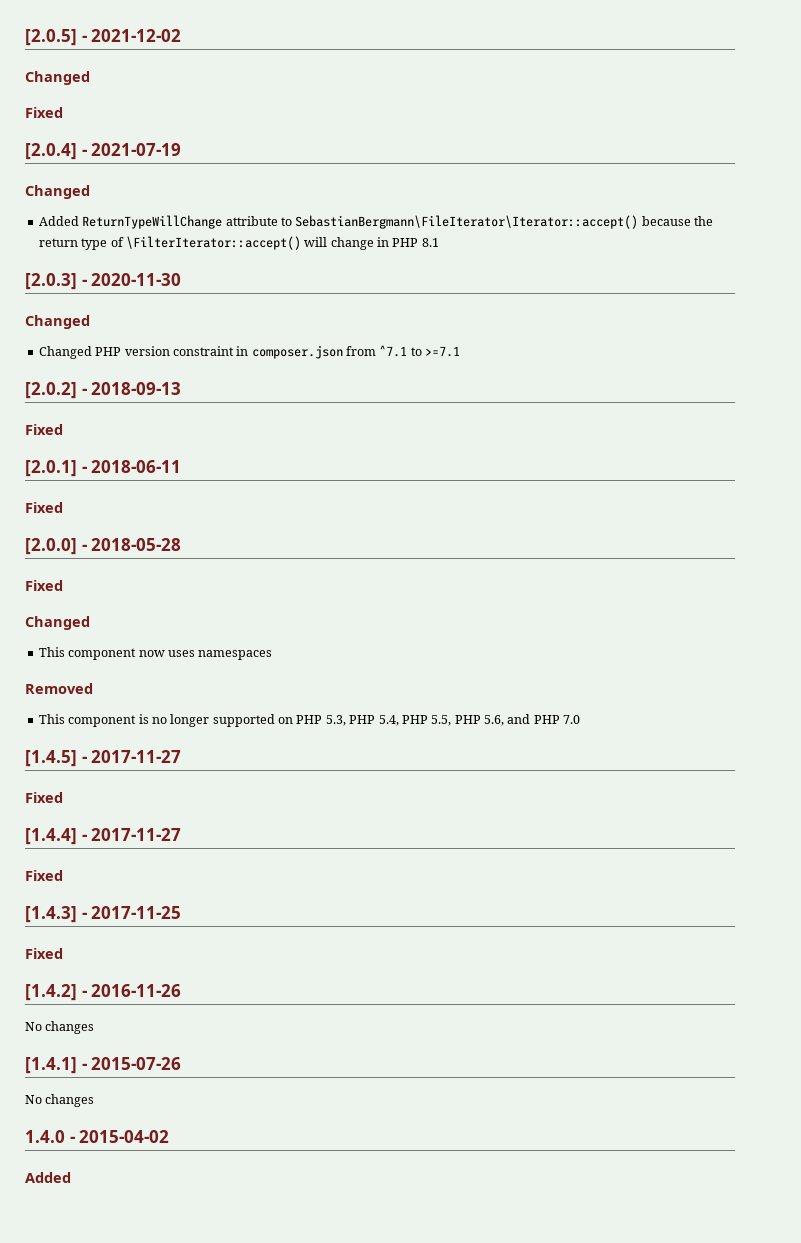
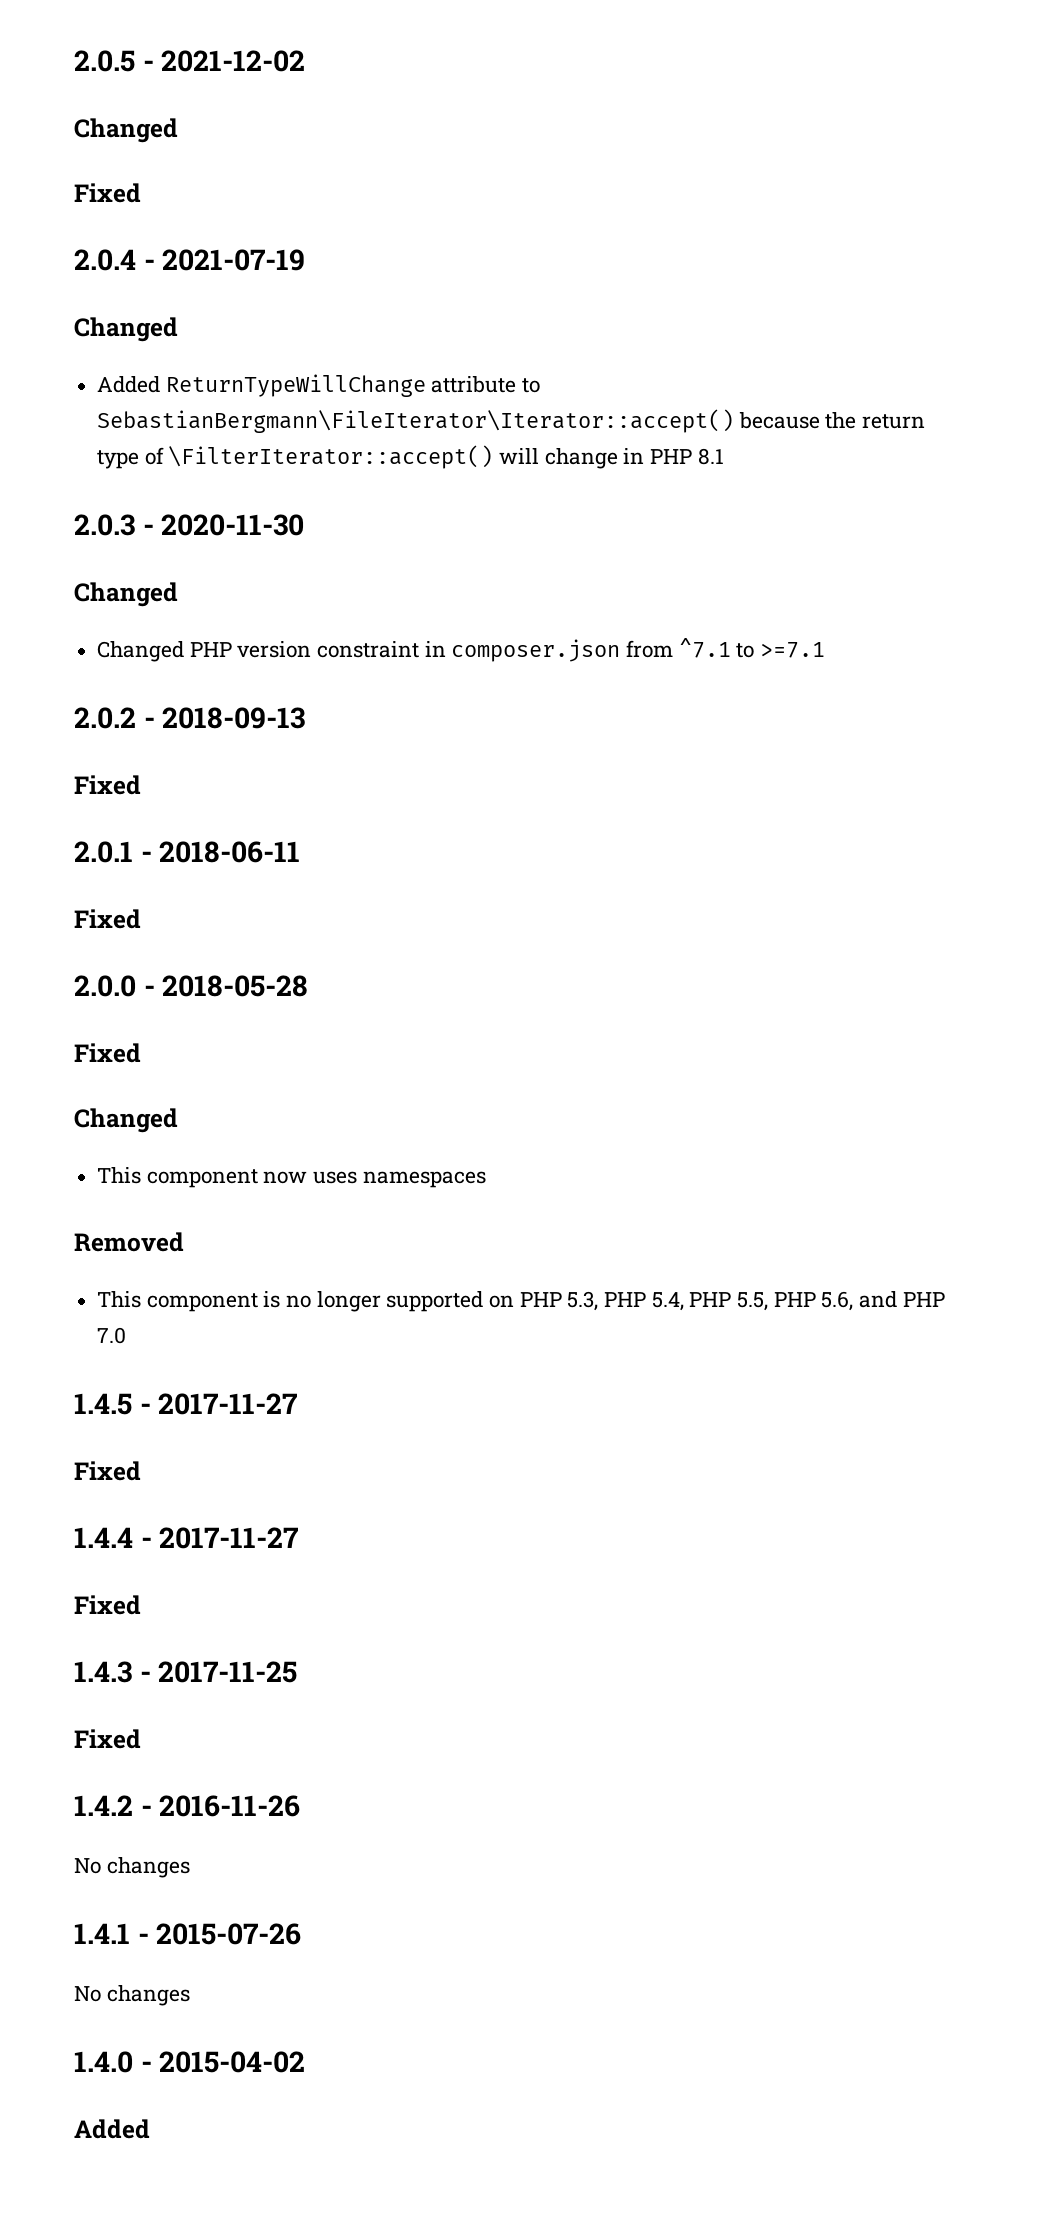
[25,29,77,46] [2.0.5] -> [74,50,135,72] 2.0.5
[25,143,77,160] [2.0.4] -> [74,249,136,271] 2.0.4
[25,273,77,290] [2.0.3] -> [74,514,135,536] 2.0.3
[25,382,77,399] [2.0.2] -> [74,707,136,729] 2.0.2
[25,460,77,477] [2.0.1] -> [74,841,133,863] 2.0.1
[25,538,77,555] [2.0.0] -> [74,975,136,997] 2.0.0
[25,750,182,767] [25,792,63,803] [25,828,182,845] [25,870,63,881] [25,906,77,923] [1.4.5] - 2017-11-27 // Fixed // [1.4.4] - 2017-11-27 // Fixed // [1.4.3] -> [74,1393,298,1415] [74,1461,141,1481] [74,1527,299,1549] [74,1595,141,1615] [74,1661,132,1683] 1.4.5 - 2017-11-27 // Fixed // 1.4.4 - 2017-11-27 // Fixed // 1.4.3
[25,984,77,1001] [1.4.2] -> [74,1795,133,1816] 1.4.2
[25,1057,77,1074] [1.4.1] -> [74,1923,130,1944] 1.4.1

